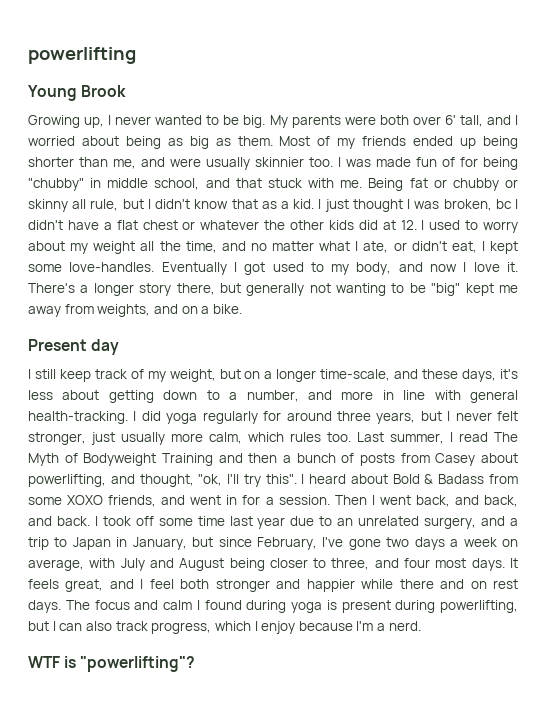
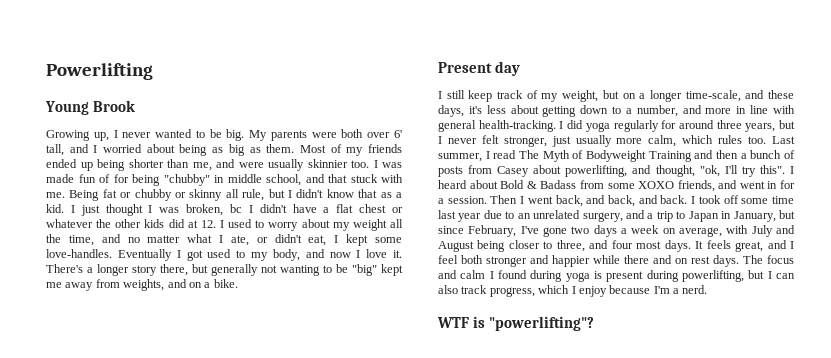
[28,47,136,64] powerlifting -> [46,63,153,80] Powerlifting

